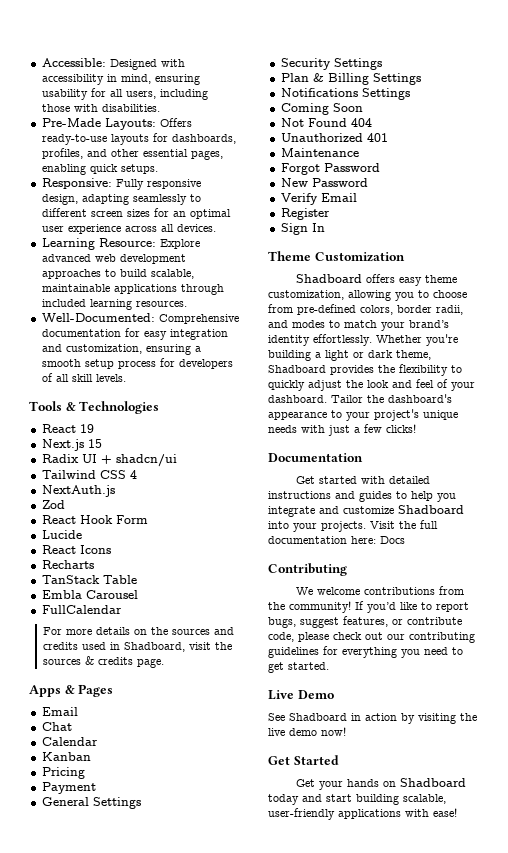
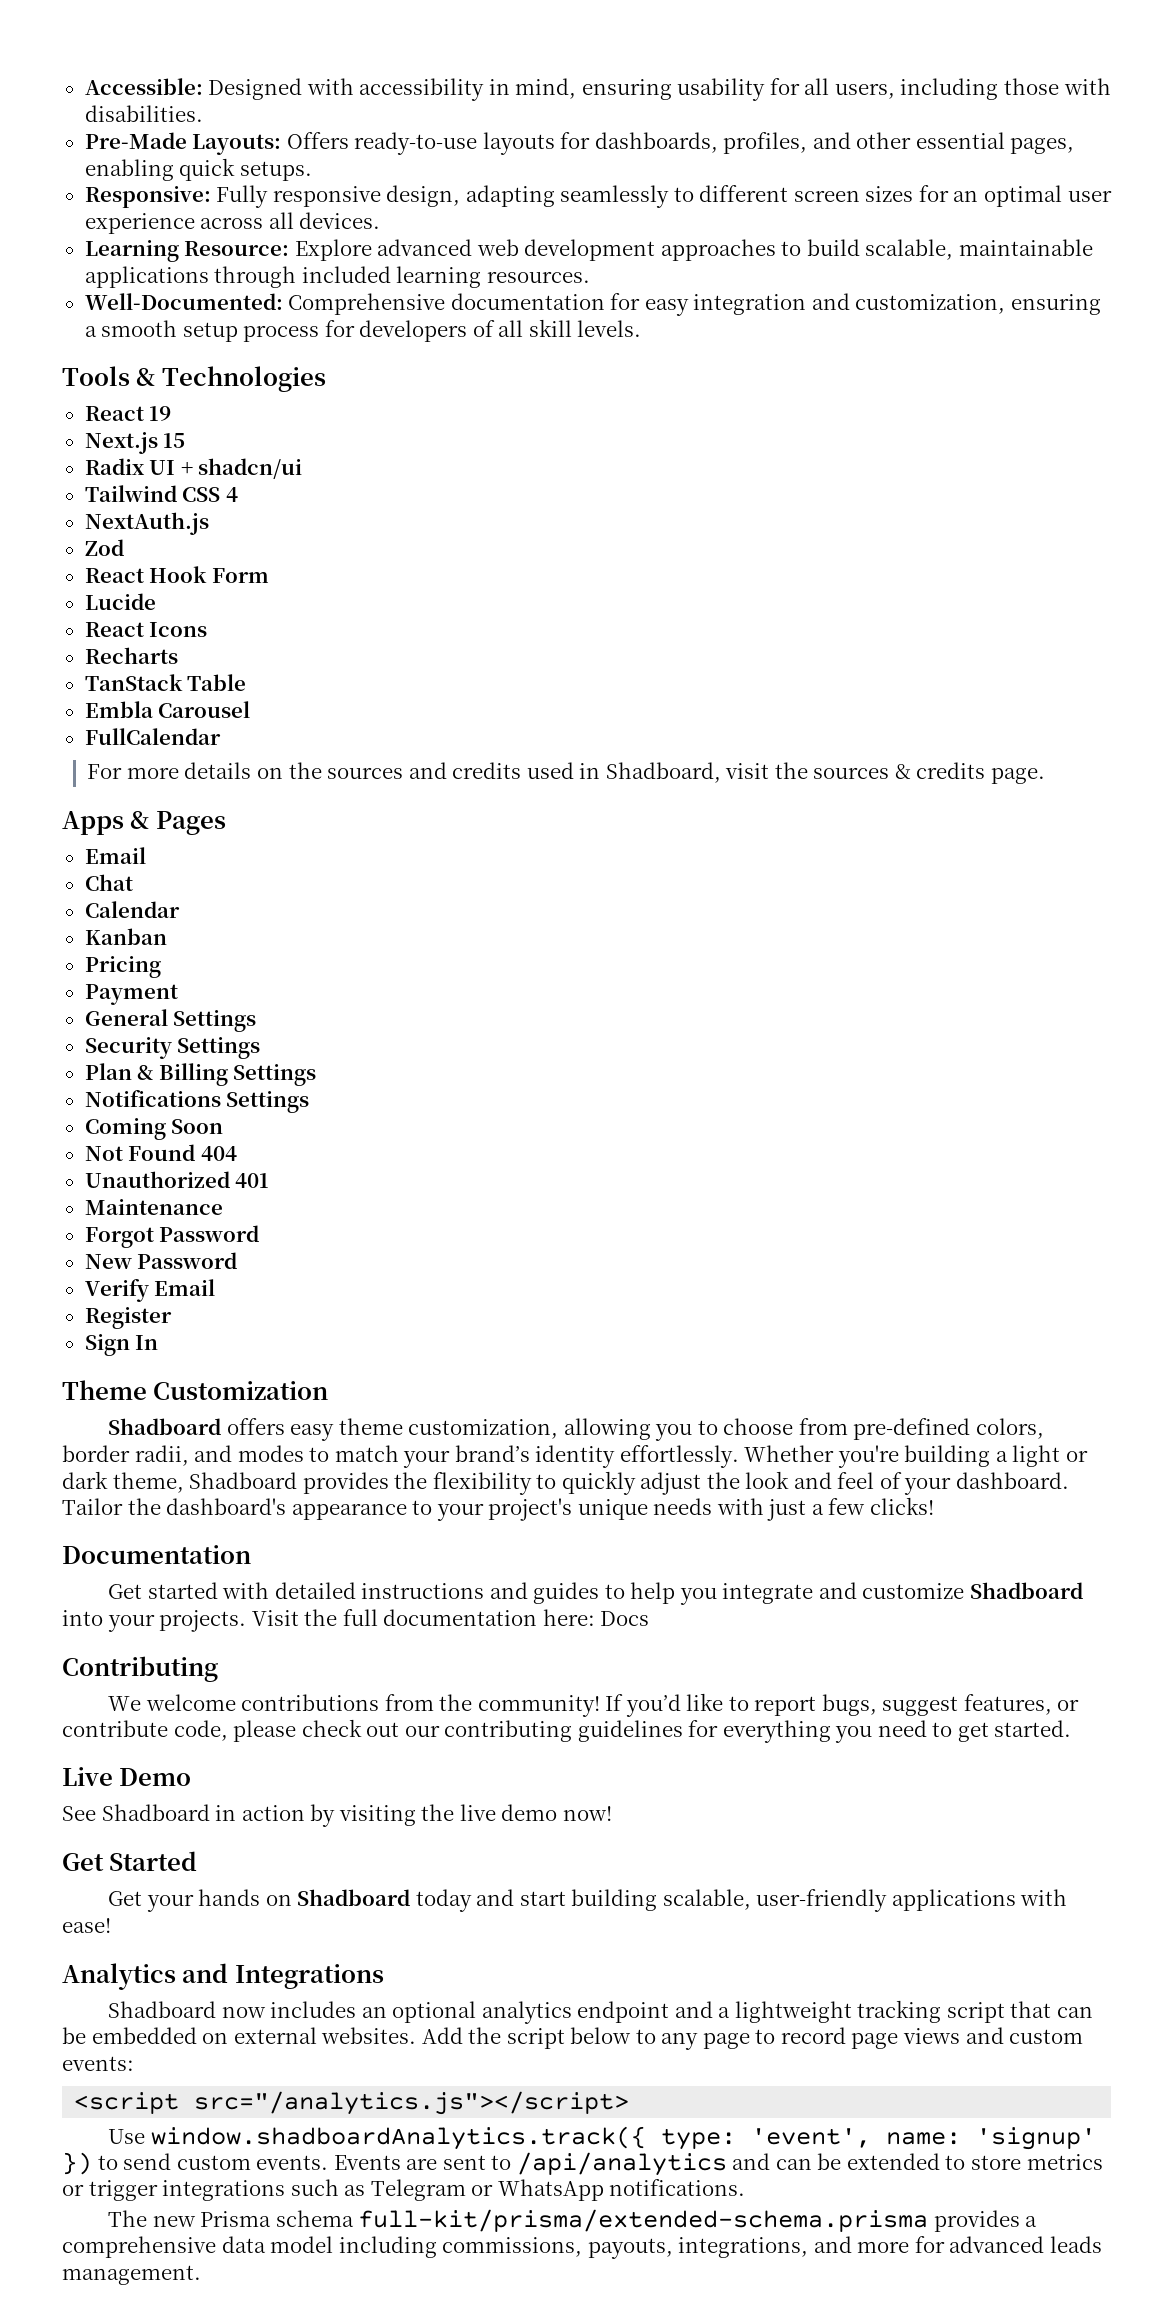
(457, 812) none -> [62,1963,384,1990] [107,2000,1093,2024] [62,2027,1084,2050] [62,2056,134,2071] [74,2091,630,2115] [107,2126,1096,2150] [62,2152,1103,2176] [62,2179,746,2201] [107,2209,1038,2232] [62,2236,1102,2259] [62,2265,201,2285] // Analytics and Integrations // Shadboard now includes an optional analytics endpoint and a lightweight tracking script that can be embedded on external websites. Add the script below to any page to record page views and custom events: // <script src="/analytics.js"></script> // Use window.shadboardAnalytics.track({ type: 'event', name: 'signup' }) to send custom events. Events are sent to /api/analytics and can be extended to store metrics or trigger integrations such as Telegram or WhatsApp notifications. // The new Prisma schema full-kit/prisma/extended-schema.prisma provides a comprehensive data model including commissions, payouts, integrations, and more for advanced leads management.

